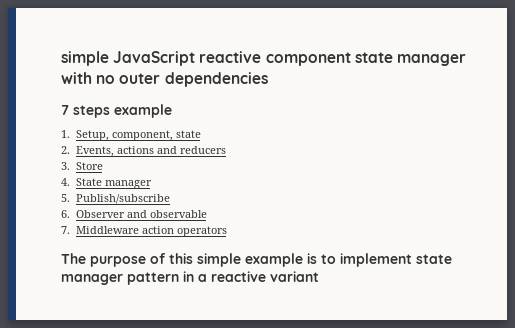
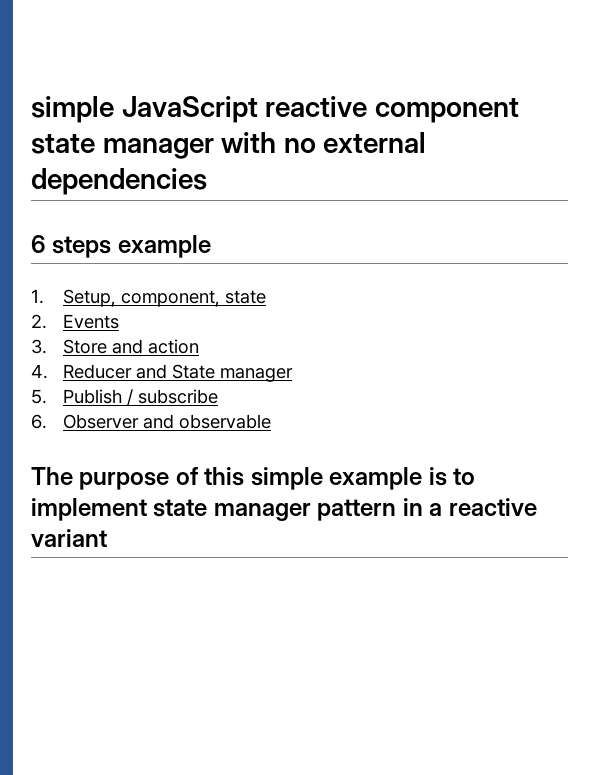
[119,73,161,84] outer -> [323,132,427,153] external
[61,105,69,115] 7 -> [31,235,46,253] 6
[75,146,226,157] Events, actions and reducers -> [63,314,120,329] Events
(103, 166) none -> [112,339,200,354] and action
(70, 182) none -> [63,364,168,379] Reducer and
[75,194,170,204] Publish/subscribe -> [63,389,219,405] Publish / subscribe
[61,226,227,237] // 7. Middleware action operators -> (272, 421) none

